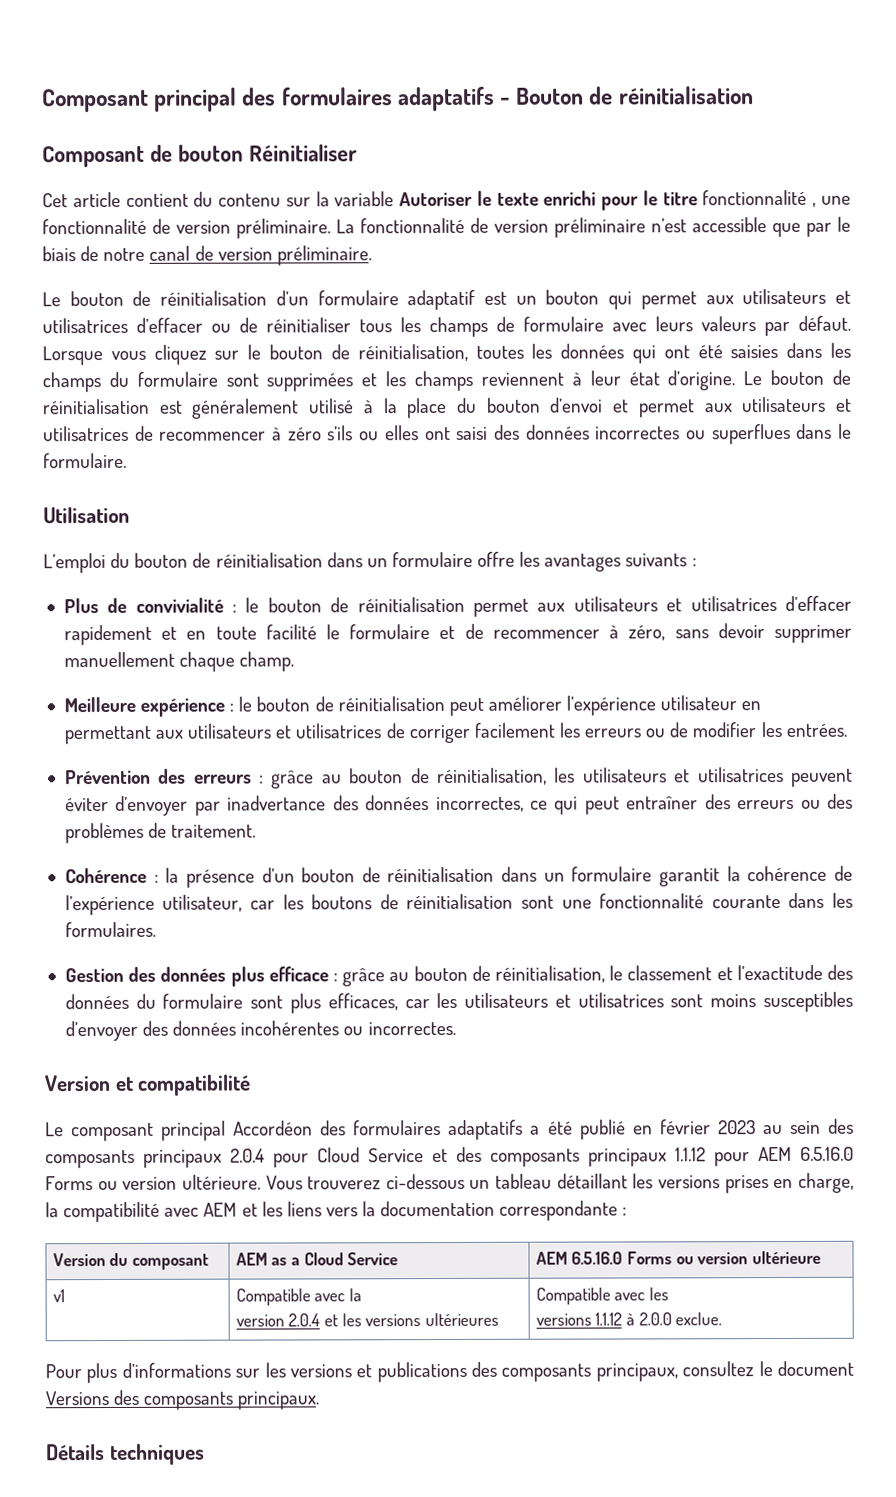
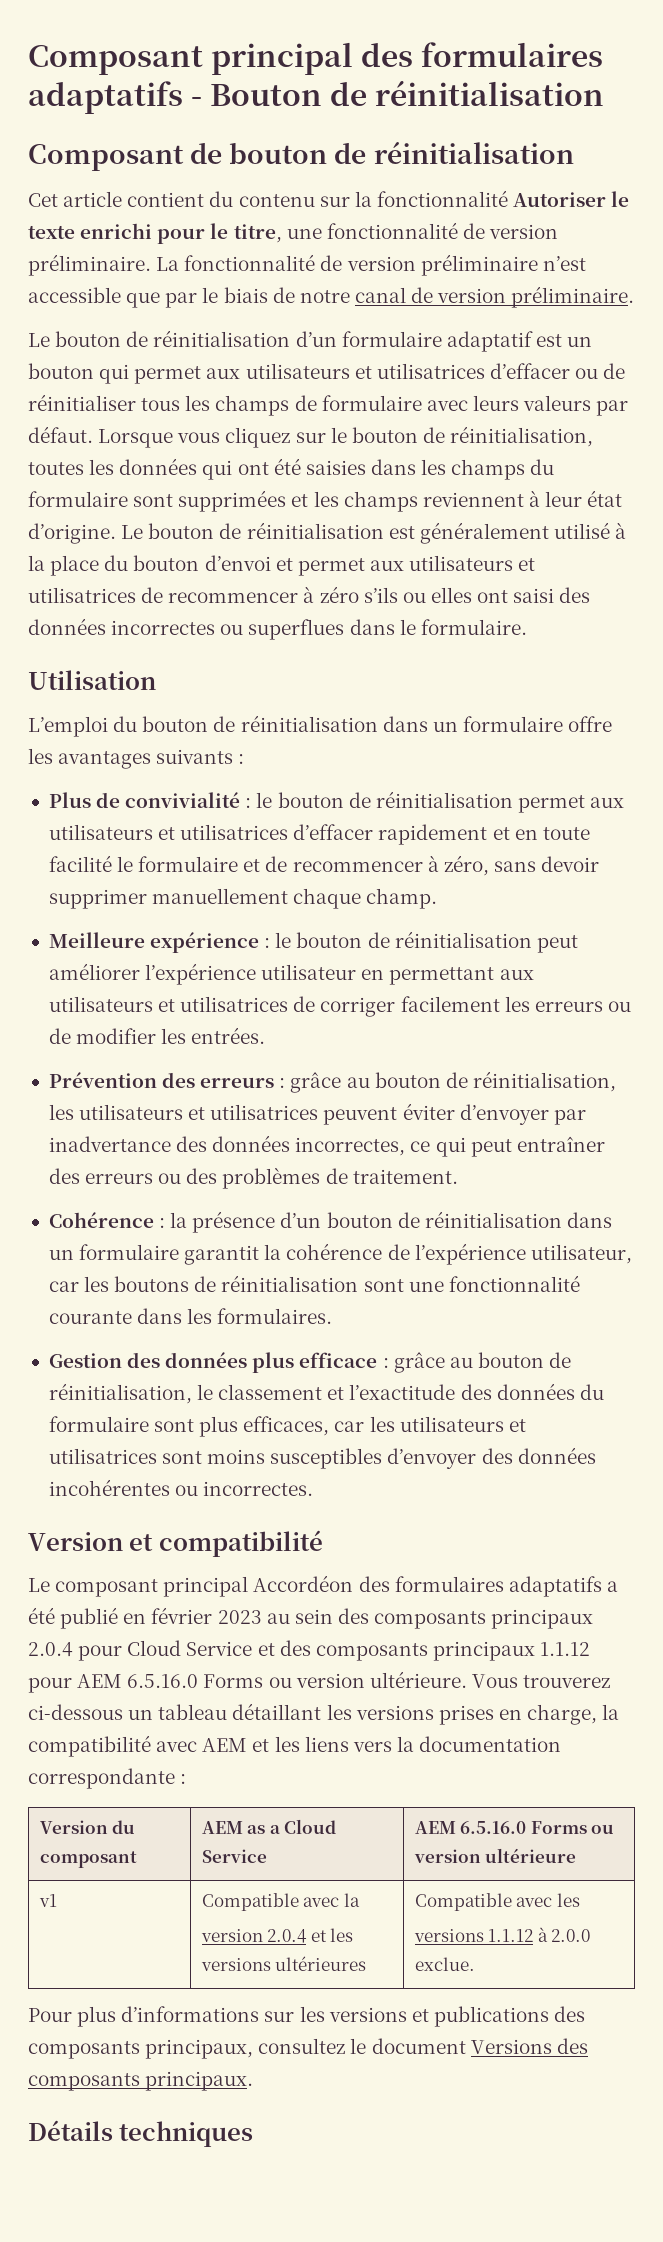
[248,144,358,162] Réinitialiser -> [334,141,574,164] de réinitialisation
[334,191,395,207] variable -> [376,190,508,207] fonctionnalité
[662,189,817,207] titre fonctionnalité , -> [233,224,282,243] titre,

